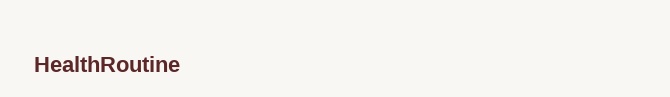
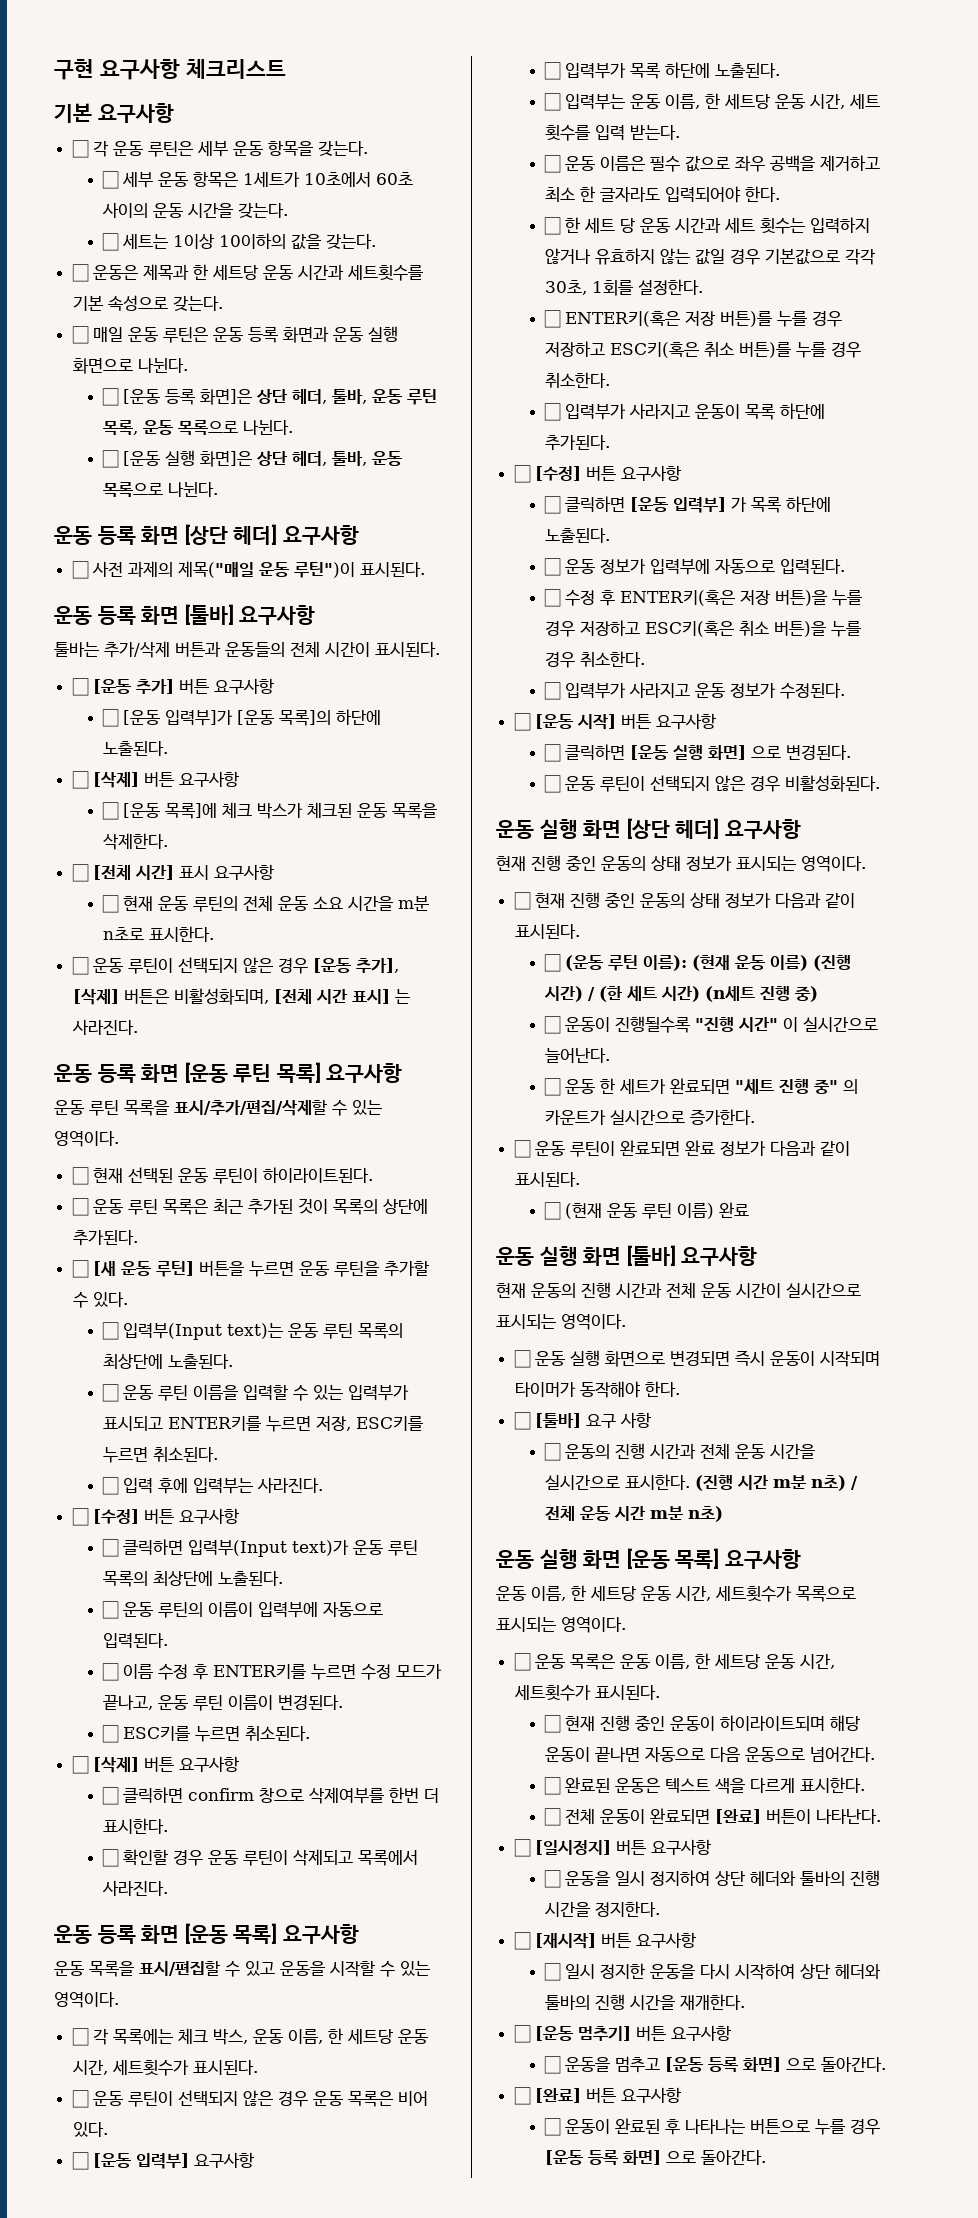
[34,56,180,72] HealthRoutine -> [54,59,286,80] [54,103,174,123] [71,140,368,158] [102,171,414,189] [102,202,289,218] [102,233,377,251] [71,264,423,282] [72,295,223,311] [71,326,398,344] [72,358,188,374] [102,388,438,406] [103,420,294,435] [102,450,404,468] [103,482,219,497] [54,524,359,545] [71,561,425,579] [54,604,316,625] [54,641,440,658] [71,678,274,696] [102,709,382,727] [103,741,169,756] [71,771,239,789] [102,802,438,820] [103,833,169,850] [71,864,274,882] [102,895,430,913] [103,926,215,942] [71,957,399,975] [72,988,410,1005] [71,1019,138,1035] [54,1062,403,1083] [54,1099,382,1116] [54,1131,119,1147] [71,1167,373,1185] [71,1198,428,1216] [72,1230,138,1246] [71,1260,429,1278] [72,1292,128,1308] [102,1322,404,1340] [103,1354,234,1369] [102,1384,410,1402] [103,1416,424,1432] [103,1447,219,1463] [102,1477,324,1495] [71,1508,239,1526] [102,1539,419,1557] [103,1571,284,1587] [102,1601,384,1619] [103,1633,169,1648] [102,1663,443,1681] [103,1695,344,1711] [102,1725,311,1743] [71,1756,239,1774] [102,1787,440,1805] [103,1818,169,1834] [102,1849,419,1867] [102,1880,169,1896] [54,1923,359,1944] [54,1960,430,1977] [54,1992,119,2008] [71,2028,428,2046] [72,2060,258,2076] [71,2090,428,2108] [72,2122,108,2137] [71,2152,254,2170] [544,62,781,80] [544,93,881,111] [545,125,681,141] [544,155,881,173] [545,186,781,203] [544,217,871,235] [545,248,876,265] [545,279,704,296] [544,310,843,328] [545,341,862,358] [545,372,611,388] [544,403,826,421] [545,435,611,451] [513,465,681,483] [544,496,832,514] [545,528,611,543] [544,558,846,576] [544,589,863,607] [545,620,862,637] [545,651,646,668] [544,682,846,700] [513,713,716,731] [544,744,852,762] [544,775,881,793] [496,818,801,839] [496,855,866,872] [513,892,855,910] [514,924,580,939] [544,954,852,972] [544,986,819,1002] [544,1016,879,1034] [545,1048,611,1063] [544,1078,859,1096] [545,1109,756,1125] [513,1140,850,1158] [514,1172,580,1187] [544,1202,750,1220] [496,1245,758,1266] [496,1282,861,1298] [496,1314,626,1330] [513,1350,880,1368] [514,1381,680,1398] [513,1412,651,1430] [544,1443,816,1461] [545,1474,859,1491] [545,1506,724,1522] [496,1548,801,1569] [496,1585,856,1602] [496,1617,626,1633] [513,1653,835,1671] [513,1685,660,1701] [544,1715,861,1733] [545,1747,876,1762] [544,1777,866,1795] [544,1808,882,1826] [513,1839,711,1857] [544,1870,881,1888] [545,1901,661,1917] [513,1932,696,1950] [544,1963,882,1981] [545,1994,746,2010] [513,2025,731,2043] [544,2056,887,2074] [513,2087,681,2105] [544,2118,881,2136] [545,2150,767,2165] 구현 요구사항 체크리스트 // 기본 요구사항 // ☐ 각 운동 루틴은 세부 운동 항목을 갖는다. // ☐ 세부 운동 항목은 1세트가 10초에서 60초 사이의 운동 시간을 갖는다. // ☐ 세트는 1이상 10이하의 값을 갖는다. // ☐ 운동은 제목과 한 세트당 운동 시간과 세트횟수를 기본 속성으로 갖는다. // ☐ 매일 운동 루틴은 운동 등록 화면과 운동 실행 화면으로 나뉜다. // ☐ [운동 등록 화면]은 상단 헤더, 툴바, 운동 루틴 목록, 운동 목록으로 나뉜다. // ☐ [운동 실행 화면]은 상단 헤더, 툴바, 운동 목록으로 나뉜다. // 운동 등록 화면 [상단 헤더] 요구사항 // ☐ 사전 과제의 제목("매일 운동 루틴")이 표시된다. // 운동 등록 화면 [툴바] 요구사항 // 툴바는 추가/삭제 버튼과 운동들의 전체 시간이 표시된다. // ☐ [운동 추가] 버튼 요구사항 // ☐ [운동 입력부]가 [운동 목록]의 하단에 노출된다. // ☐ [삭제] 버튼 요구사항 // ☐ [운동 목록]에 체크 박스가 체크된 운동 목록을 삭제한다. // ☐ [전체 시간] 표시 요구사항 // ☐ 현재 운동 루틴의 전체 운동 소요 시간을 m분 n초로 표시한다. // ☐ 운동 루틴이 선택되지 않은 경우 [운동 추가], [삭제] 버튼은 비활성화되며, [전체 시간 표시] 는 사라진다. // 운동 등록 화면 [운동 루틴 목록] 요구사항 // 운동 루틴 목록을 표시/추가/편집/삭제할 수 있는 영역이다. // ☐ 현재 선택된 운동 루틴이 하이라이트된다. // ☐ 운동 루틴 목록은 최근 추가된 것이 목록의 상단에 추가된다. // ☐ [새 운동 루틴] 버튼을 누르면 운동 루틴을 추가할 수 있다. // ☐ 입력부(Input text)는 운동 루틴 목록의 최상단에 노출된다. // ☐ 운동 루틴 이름을 입력할 수 있는 입력부가 표시되고 ENTER키를 누르면 저장, ESC키를 누르면 취소된다. // ☐ 입력 후에 입력부는 사라진다. // ☐ [수정] 버튼 요구사항 // ☐ 클릭하면 입력부(Input text)가 운동 루틴 목록의 최상단에 노출된다. // ☐ 운동 루틴의 이름이 입력부에 자동으로 입력된다. // ☐ 이름 수정 후 ENTER키를 누르면 수정 모드가 끝나고, 운동 루틴 이름이 변경된다. // ☐ ESC키를 누르면 취소된다. // ☐ [삭제] 버튼 요구사항 // ☐ 클릭하면 confirm 창으로 삭제여부를 한번 더 표시한다. // ☐ 확인할 경우 운동 루틴이 삭제되고 목록에서 사라진다. // 운동 등록 화면 [운동 목록] 요구사항 // 운동 목록을 표시/편집할 수 있고 운동을 시작할 수 있는 영역이다. // ☐ 각 목록에는 체크 박스, 운동 이름, 한 세트당 운동 시간, 세트횟수가 표시된다. // ☐ 운동 루틴이 선택되지 않은 경우 운동 목록은 비어 있다. // ☐ [운동 입력부] 요구사항 // ☐ 입력부가 목록 하단에 노출된다. // ☐ 입력부는 운동 이름, 한 세트당 운동 시간, 세트 횟수를 입력 받는다. // ☐ 운동 이름은 필수 값으로 좌우 공백을 제거하고 최소 한 글자라도 입력되어야 한다. // ☐ 한 세트 당 운동 시간과 세트 횟수는 입력하지 않거나 유효하지 않는 값일 경우 기본값으로 각각 30초, 1회를 설정한다. // ☐ ENTER키(혹은 저장 버튼)를 누를 경우 저장하고 ESC키(혹은 취소 버튼)를 누를 경우 취소한다. // ☐ 입력부가 사라지고 운동이 목록 하단에 추가된다. // ☐ [수정] 버튼 요구사항 // ☐ 클릭하면 [운동 입력부] 가 목록 하단에 노출된다. // ☐ 운동 정보가 입력부에 자동으로 입력된다. // ☐ 수정 후 ENTER키(혹은 저장 버튼)을 누를 경우 저장하고 ESC키(혹은 취소 버튼)을 누를 경우 취소한다. // ☐ 입력부가 사라지고 운동 정보가 수정된다. // ☐ [운동 시작] 버튼 요구사항 // ☐ 클릭하면 [운동 실행 화면] 으로 변경된다. // ☐ 운동 루틴이 선택되지 않은 경우 비활성화된다. // 운동 실행 화면 [상단 헤더] 요구사항 // 현재 진행 중인 운동의 상태 정보가 표시되는 영역이다. // ☐ 현재 진행 중인 운동의 상태 정보가 다음과 같이 표시된다. // ☐ (운동 루틴 이름): (현재 운동 이름) (진행 시간) / (한 세트 시간) (n세트 진행 중) // ☐ 운동이 진행될수록 "진행 시간" 이 실시간으로 늘어난다. // ☐ 운동 한 세트가 완료되면 "세트 진행 중" 의 카운트가 실시간으로 증가한다. // ☐ 운동 루틴이 완료되면 완료 정보가 다음과 같이 표시된다. // ☐ (현재 운동 루틴 이름) 완료 // 운동 실행 화면 [툴바] 요구사항 // 현재 운동의 진행 시간과 전체 운동 시간이 실시간으로 표시되는 영역이다. // ☐ 운동 실행 화면으로 변경되면 즉시 운동이 시작되며 타이머가 동작해야 한다. // ☐ [툴바] 요구 사항 // ☐ 운동의 진행 시간과 전체 운동 시간을 실시간으로 표시한다. (진행 시간 m분 n초) / 전체 운동 시간 m분 n초) // 운동 실행 화면 [운동 목록] 요구사항 // 운동 이름, 한 세트당 운동 시간, 세트횟수가 목록으로 표시되는 영역이다. // ☐ 운동 목록은 운동 이름, 한 세트당 운동 시간, 세트횟수가 표시된다. // ☐ 현재 진행 중인 운동이 하이라이트되며 해당 운동이 끝나면 자동으로 다음 운동으로 넘어간다. // ☐ 완료된 운동은 텍스트 색을 다르게 표시한다. // ☐ 전체 운동이 완료되면 [완료] 버튼이 나타난다. // ☐ [일시정지] 버튼 요구사항 // ☐ 운동을 일시 정지하여 상단 헤더와 툴바의 진행 시간을 정지한다. // ☐ [재시작] 버튼 요구사항 // ☐ 일시 정지한 운동을 다시 시작하여 상단 헤더와 툴바의 진행 시간을 재개한다. // ☐ [운동 멈추기] 버튼 요구사항 // ☐ 운동을 멈추고 [운동 등록 화면] 으로 돌아간다. // ☐ [완료] 버튼 요구사항 // ☐ 운동이 완료된 후 나타나는 버튼으로 누를 경우 [운동 등록 화면] 으로 돌아간다.

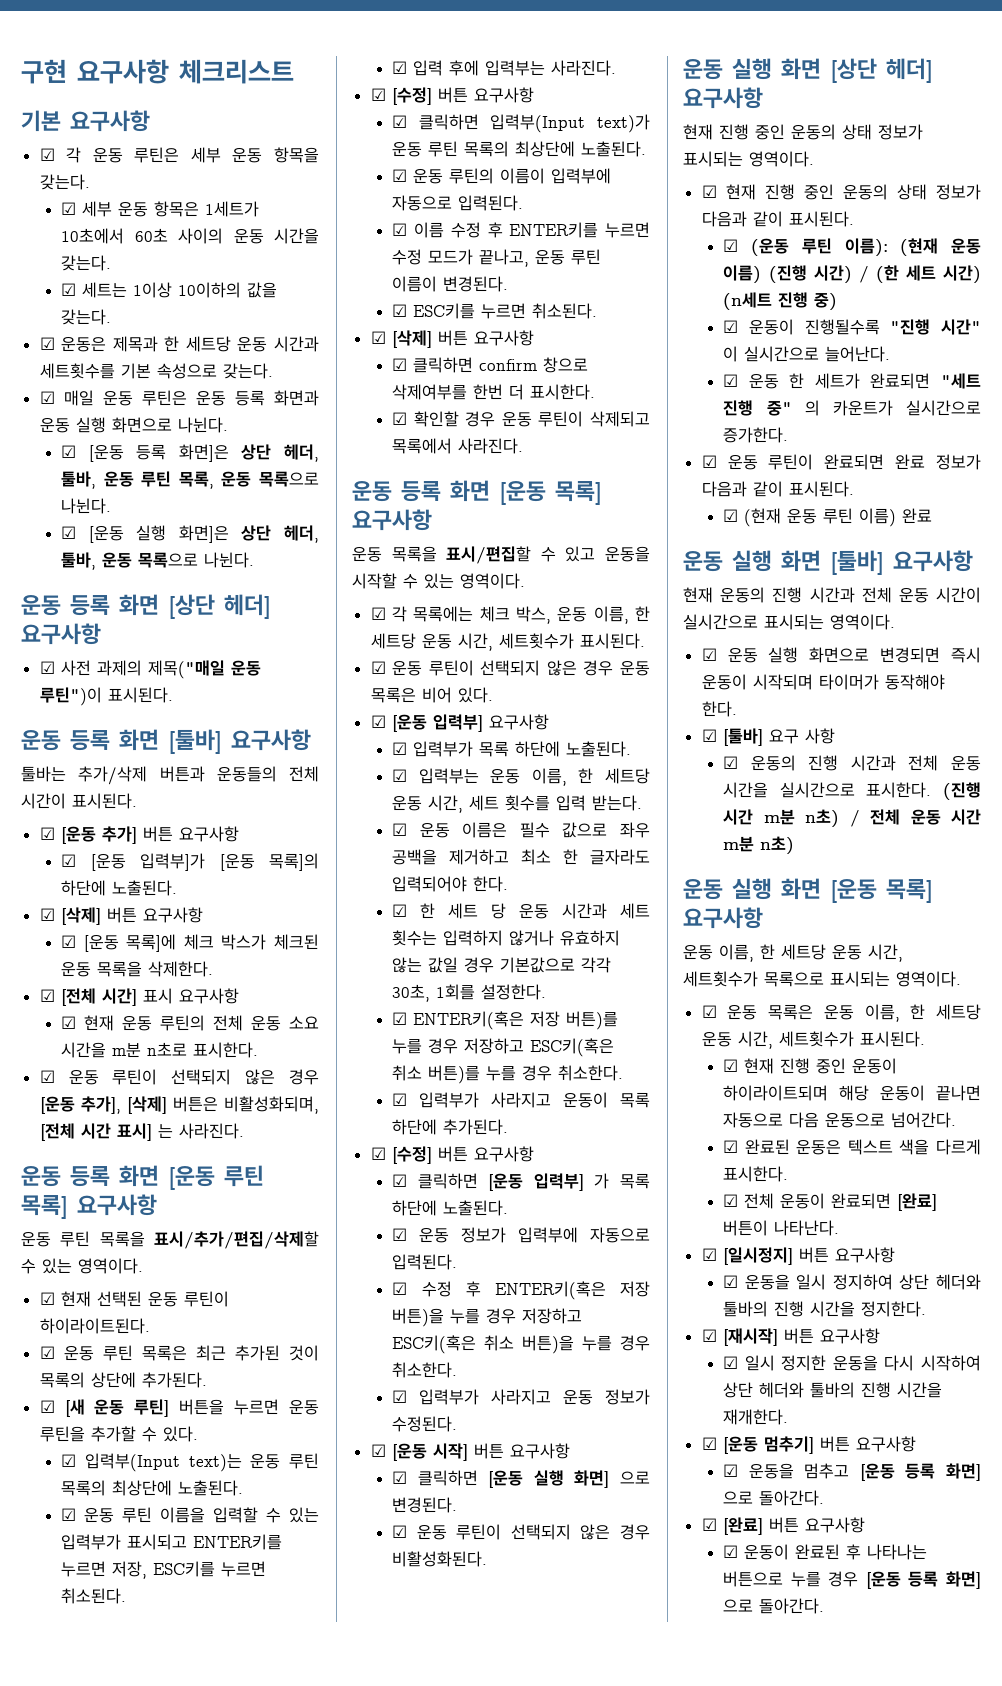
[71,140,89,158] ☐ -> [39,148,55,161] ☑
[102,171,120,189] ☐ -> [61,202,77,215] ☑
[102,233,120,251] ☐ -> [61,283,77,296] ☑
[71,264,89,282] ☐ -> [39,337,55,350] ☑
[71,326,89,344] ☐ -> [39,391,55,404] ☑
[102,388,120,406] ☐ -> [61,445,77,458] ☑
[102,450,120,468] ☐ -> [61,526,77,539] ☑
[71,561,89,579] ☐ -> [39,661,55,674] ☑
[71,678,89,696] ☐ -> [39,827,55,840] ☑
[102,709,120,727] ☐ -> [61,854,77,867] ☑
[71,771,239,789] [102,802,120,820] ☐ [삭제] 버튼 요구사항 // ☐ -> [39,907,203,925] [61,935,77,948] ☑ [삭제] 버튼 요구사항 // ☑
[71,864,89,882] ☐ -> [39,989,55,1002] ☑
[102,895,120,913] ☐ -> [61,1016,77,1029] ☑
[71,957,89,975] ☐ -> [39,1070,55,1083] ☑
[71,1167,89,1185] ☐ -> [39,1292,55,1305] ☑
[71,1198,89,1216] ☐ -> [39,1346,55,1359] ☑
[71,1260,89,1278] ☐ -> [39,1400,55,1413] ☑
[102,1322,120,1340] ☐ -> [61,1454,77,1467] ☑
[102,1384,120,1402] ☐ -> [61,1508,77,1521] ☑
[102,1477,120,1495] ☐ -> [392,61,408,74] ☑
[71,1508,239,1526] [102,1539,120,1557] ☐ [수정] 버튼 요구사항 // ☐ -> [370,87,534,105] [392,115,408,128] ☑ [수정] 버튼 요구사항 // ☑
[102,1601,120,1619] ☐ -> [392,169,408,182] ☑
[102,1663,120,1681] ☐ -> [392,223,408,236] ☑
[102,1725,311,1743] [71,1756,239,1774] [102,1787,120,1805] ☐ ESC키를 누르면 취소된다. // ☐ [삭제] 버튼 요구사항 // ☐ -> [392,303,598,319] [370,330,534,348] [392,358,408,371] ☑ ESC키를 누르면 취소된다. // ☑ [삭제] 버튼 요구사항 // ☑
[102,1849,120,1867] ☐ -> [392,412,408,425] ☑
[71,2028,89,2046] ☐ -> [370,607,386,620] ☑
[71,2090,89,2108] ☐ -> [370,661,386,674] ☑
[71,2152,89,2170] ☐ -> [370,715,386,728] ☑
[544,62,562,80] ☐ -> [392,742,408,755] ☑
[544,93,562,111] ☐ -> [392,769,408,782] ☑
[544,155,562,173] ☐ -> [392,823,408,836] ☑
[544,217,562,235] ☐ -> [392,904,408,917] ☑
[544,310,562,328] ☐ -> [392,1012,408,1025] ☑
[544,403,562,421] ☐ -> [392,1093,408,1106] ☑
[513,465,681,483] [544,496,562,514] ☐ [수정] 버튼 요구사항 // ☐ -> [370,1146,534,1164] [392,1174,408,1187] ☑ [수정] 버튼 요구사항 // ☑
[544,558,562,576] ☐ -> [392,1228,408,1241] ☑
[544,589,562,607] ☐ -> [392,1282,408,1295] ☑
[544,682,562,700] ☐ -> [392,1390,408,1403] ☑
[513,713,531,731] ☐ -> [370,1444,386,1457] ☑
[544,744,562,762] ☐ -> [392,1471,408,1484] ☑
[544,775,562,793] ☐ -> [392,1525,408,1538] ☑
[513,892,531,910] ☐ -> [701,185,717,198] ☑
[544,954,562,972] ☐ -> [723,239,739,252] ☑
[544,1016,562,1034] ☐ -> [723,320,739,333] ☑
[544,1078,562,1096] ☐ -> [723,374,739,387] ☑
[513,1140,531,1158] ☐ -> [701,455,717,468] ☑
[544,1202,562,1220] ☐ -> [723,509,739,522] ☑
[513,1350,531,1368] ☐ -> [701,648,717,661] ☑
[513,1412,531,1430] ☐ -> [701,729,717,742] ☑
[544,1443,562,1461] ☐ -> [723,756,739,769] ☑
[513,1653,531,1671] ☐ -> [701,1005,717,1018] ☑
[544,1715,562,1733] ☐ -> [723,1059,739,1072] ☑
[544,1777,562,1795] ☐ -> [723,1140,739,1153] ☑
[544,1808,562,1826] ☐ -> [723,1194,739,1207] ☑
[513,1839,531,1857] ☐ -> [701,1248,717,1261] ☑
[544,1870,562,1888] ☐ -> [723,1275,739,1288] ☑
[513,1932,531,1950] ☐ -> [701,1329,717,1342] ☑
[544,1963,562,1981] ☐ -> [723,1356,739,1369] ☑
[513,2025,531,2043] ☐ -> [701,1437,717,1450] ☑
[544,2056,562,2074] ☐ -> [723,1464,739,1477] ☑
[513,2087,531,2105] ☐ -> [701,1518,717,1531] ☑
[544,2118,562,2136] ☐ -> [723,1545,739,1558] ☑

